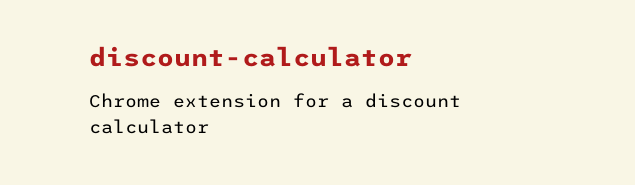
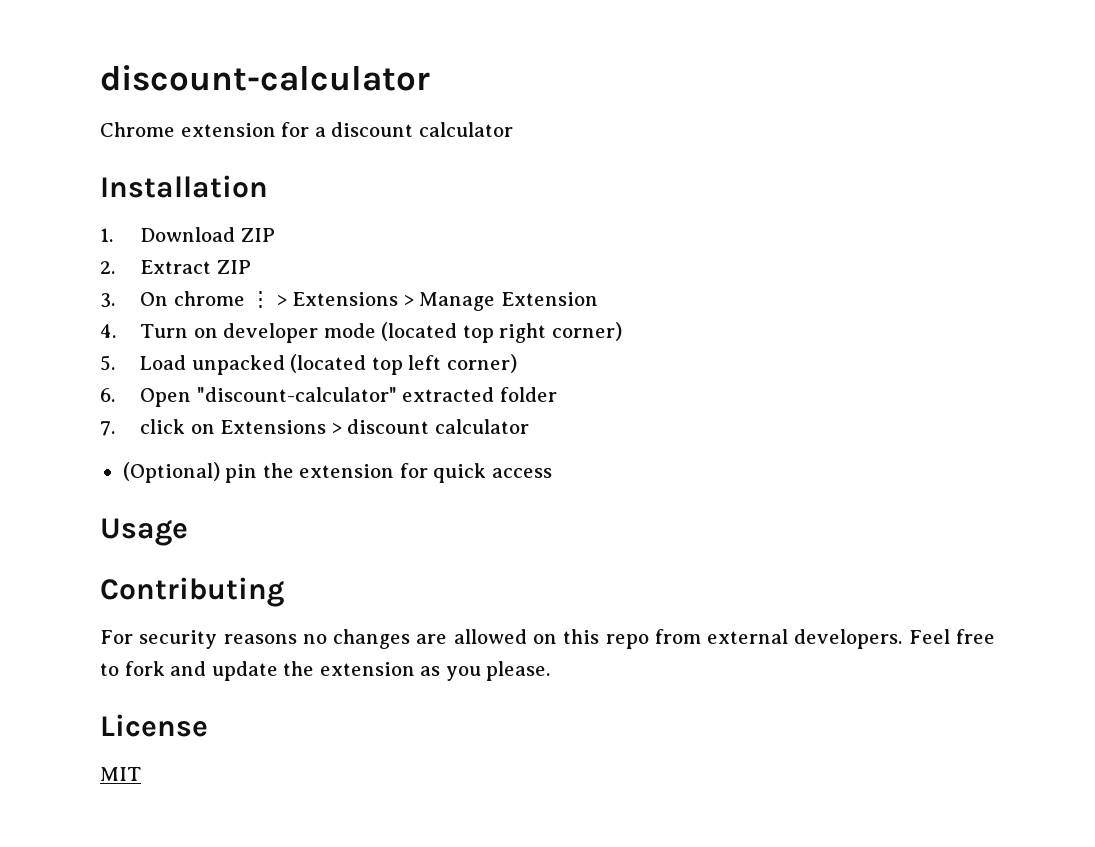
(209, 126) none -> [100,175,268,198] [100,227,275,242] [100,260,251,274] [100,291,598,311] [100,322,622,343] [100,354,517,375] [100,387,557,407] [100,419,529,436] [122,462,552,483] [100,518,188,546] [100,577,284,607] [100,629,996,649] [100,661,551,681] [100,714,208,737] [100,767,141,781] // Installation // 1. Download ZIP // 2. Extract ZIP // 3. On chrome ⋮ > Extensions > Manage Extension // 4. Turn on developer mode (located top right corner) // 5. Load unpacked (located top left corner) // 6. Open "discount-calculator" extracted folder // 7. click on Extensions > discount calculator // (Optional) pin the extension for quick access // Usage // Contributing // For security reasons no changes are allowed on this repo from external developers. Feel free to fork and update the extension as you please. // License // MIT

